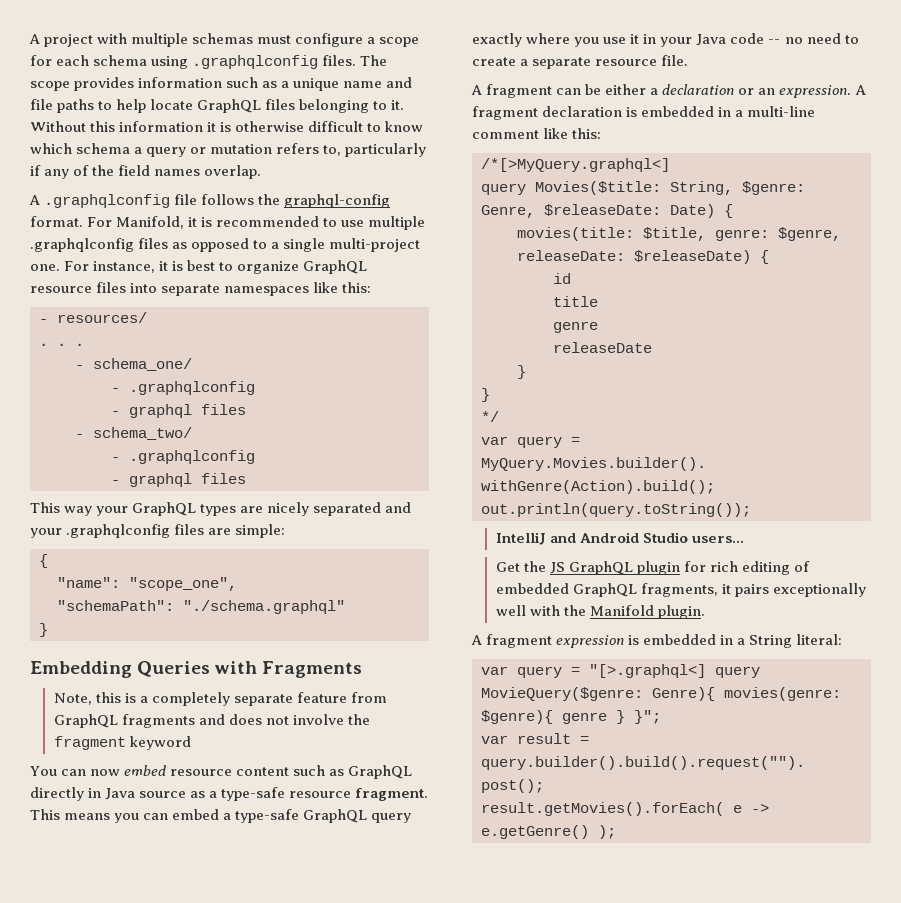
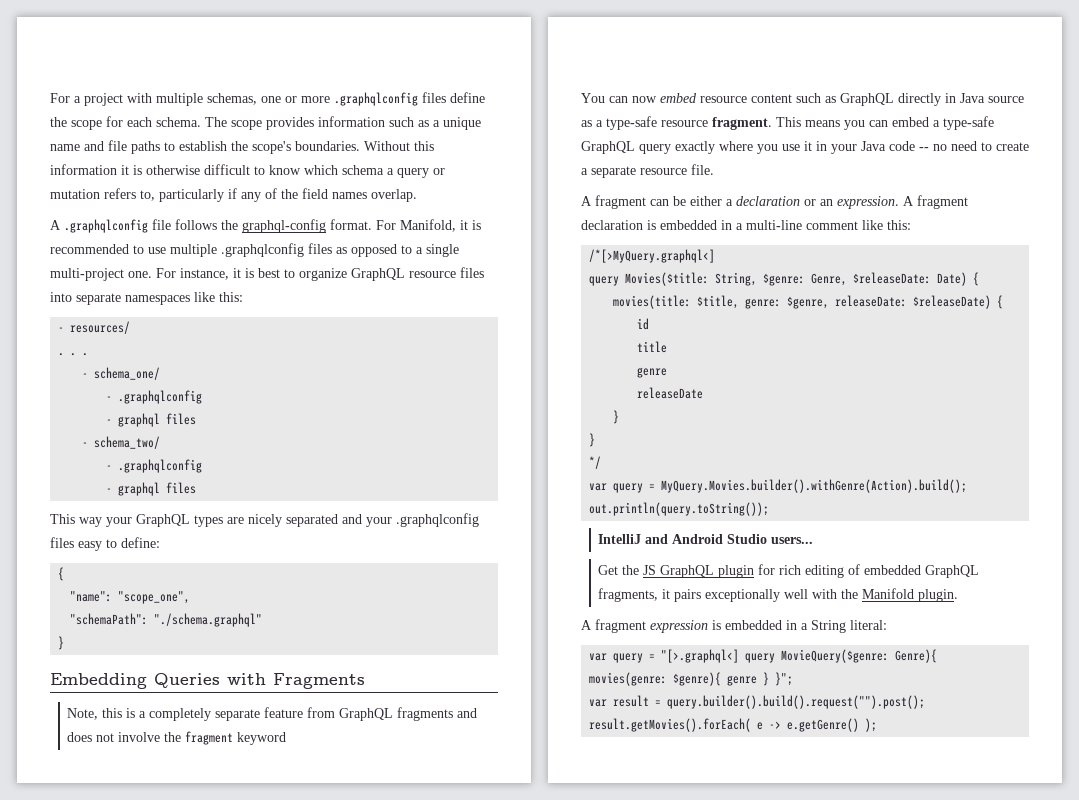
[29,34,40,44] A -> [50,93,81,103] For a
[192,33,420,47] [30,55,357,69] schemas must configure a scope for each schema using .graphqlconfig files. -> [207,92,485,106] [50,116,201,130] schemas, one or more .graphqlconfig files define the scope for each schema.
[116,99,405,113] help locate GraphQL files belonging to it. -> [179,141,360,154] establish the scope's boundaries.
[208,524,286,538] are simple: -> [78,537,160,551] easy to define:

